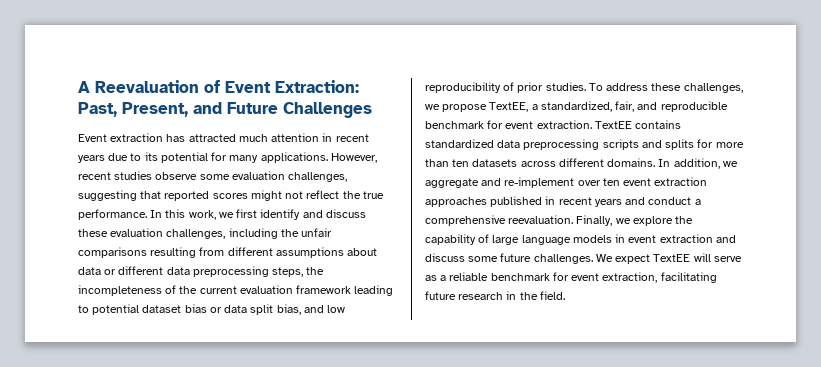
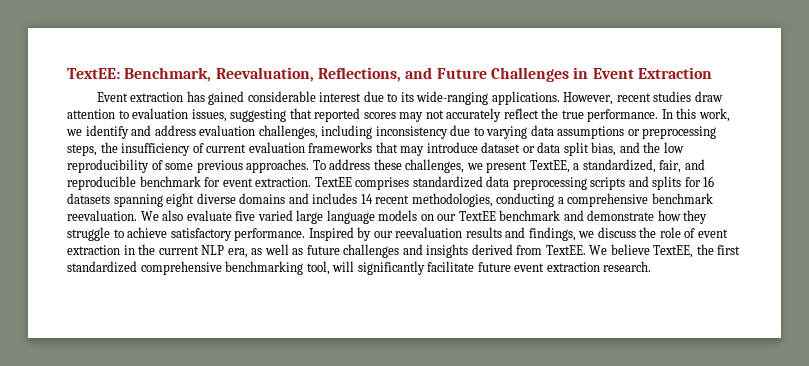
[78,80,359,93] [78,102,188,117] A Reevaluation of Event Extraction: Past, Present, -> [67,67,401,82] TextEE: Benchmark, Reevaluation, Reflections,
(372, 110) none -> [573,67,712,79] in Event Extraction
[188,133,369,142] [78,152,377,163] [78,171,348,182] attracted much attention in recent years due to its potential for many applications. However, recent studies observe some evaluation challenges, -> [208,91,723,105] [67,108,227,122] gained considerable interest due to its wide-ranging applications. However, recent studies draw attention to evaluation issues,
[250,190,304,201] might not -> [399,108,502,122] may not accurately
[236,209,258,218] first -> (82, 132) none
[325,209,366,218] [78,229,108,237] discuss these -> [154,125,196,136] address
[280,228,333,237] [78,247,378,258] [78,266,325,277] [78,285,394,296] [78,304,207,315] the unfair comparisons resulting from different assumptions about data or different data preprocessing steps, the incompleteness of the current evaluation framework leading to potential dataset bias -> [375,125,717,139] [67,142,521,156] inconsistency due to varying data assumptions or preprocessing steps, the insufficiency of current evaluation frameworks that may introduce dataset
(324, 309) none -> [643,142,661,153] the
[517,82,586,93] prior studies. -> [165,159,310,173] some previous approaches.
[442,104,488,112] propose -> [486,161,528,173] present
[635,120,682,129] contains -> [355,177,410,190] comprises
[715,142,744,148] [425,158,738,169] [425,177,708,188] [425,196,701,207] [425,215,694,226] [425,234,736,245] [425,253,742,264] [425,272,717,283] [425,291,565,300] more than ten datasets across different domains. In addition, we aggregate and re-implement over ten event extraction approaches published in recent years and conduct a comprehensive reevaluation. Finally, we explore the capability of large language models in event extraction and discuss some future challenges. We expect TextEE will serve as a reliable benchmark for event extraction, facilitating future research in the field. -> [703,176,715,187] [67,193,713,207] [67,210,708,224] [67,227,728,241] [67,244,741,258] [67,261,652,275] 16 datasets spanning eight diverse domains and includes 14 recent methodologies, conducting a comprehensive benchmark reevaluation. We also evaluate five varied large language models on our TextEE benchmark and demonstrate how they struggle to achieve satisfactory performance. Inspired by our reevaluation results and findings, we discuss the role of event extraction in the current NLP era, as well as future challenges and insights derived from TextEE. We believe TextEE, the first standardized comprehensive benchmarking tool, will significantly facilitate future event extraction research.

